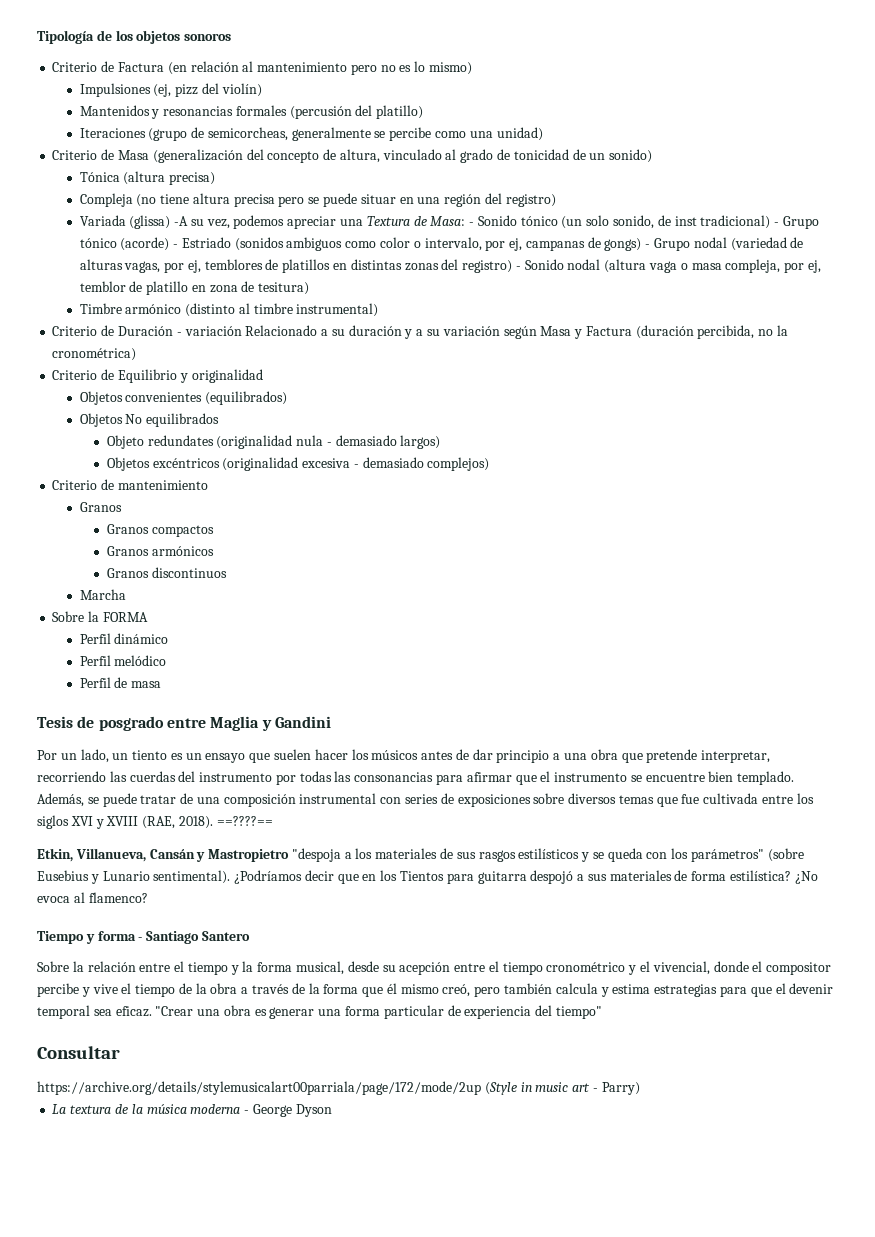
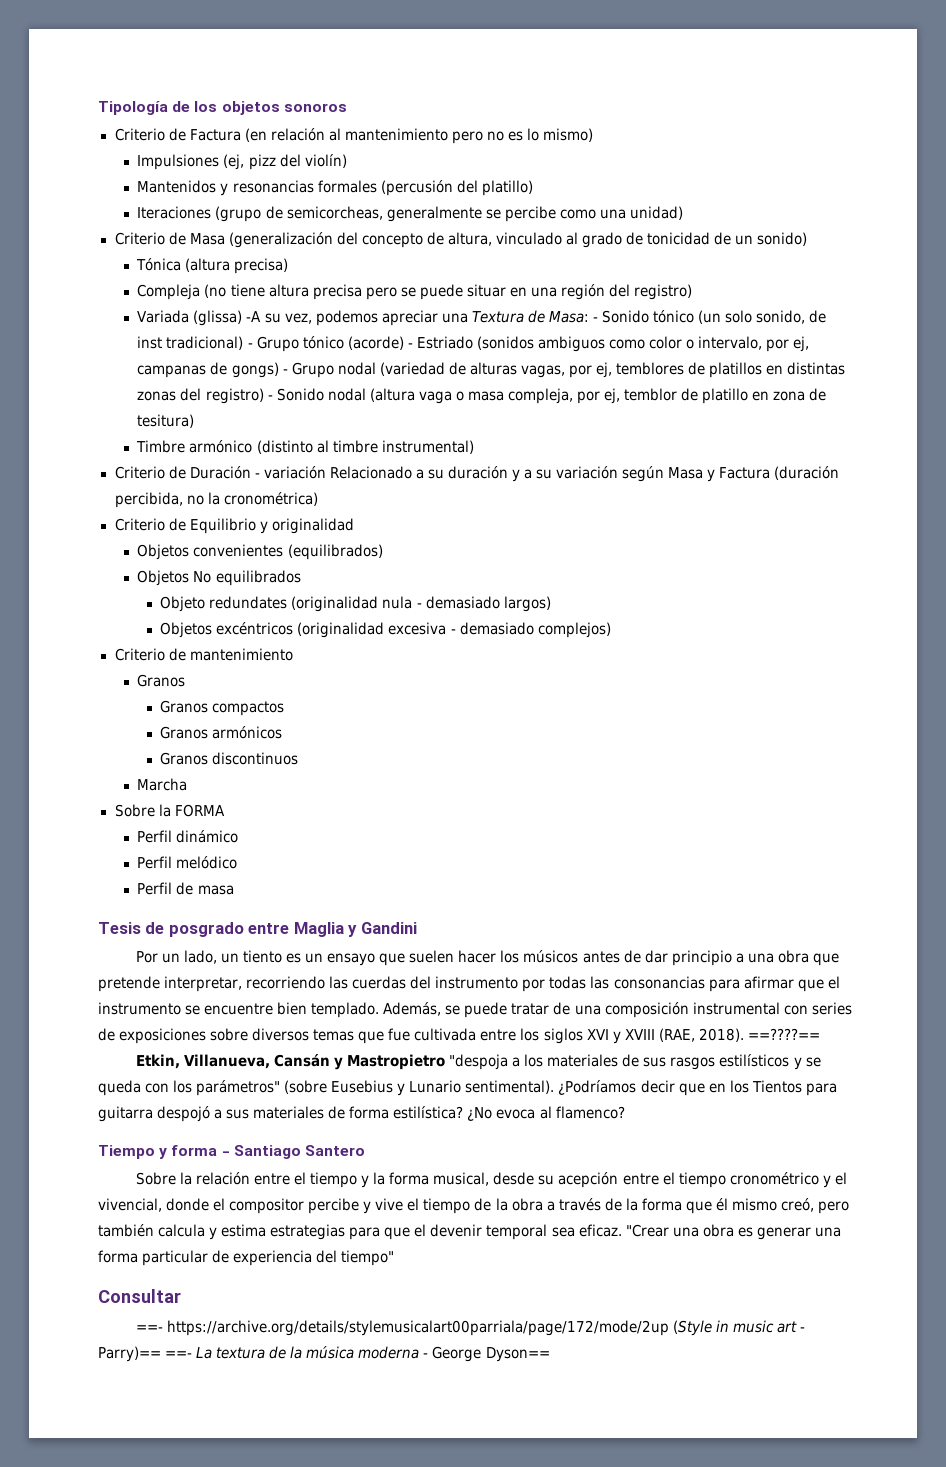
(120, 1052) none -> [135,1325,163,1332] ==-
[601,1082,640,1095] Parry) // -> [98,1346,193,1362] Parry)== ==-
[295,1104,332,1117] Dyson -> [485,1347,550,1362] Dyson==

